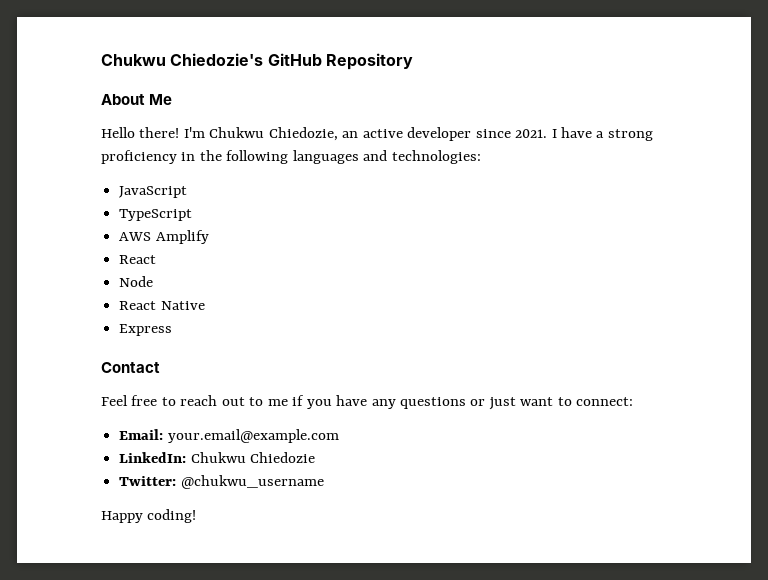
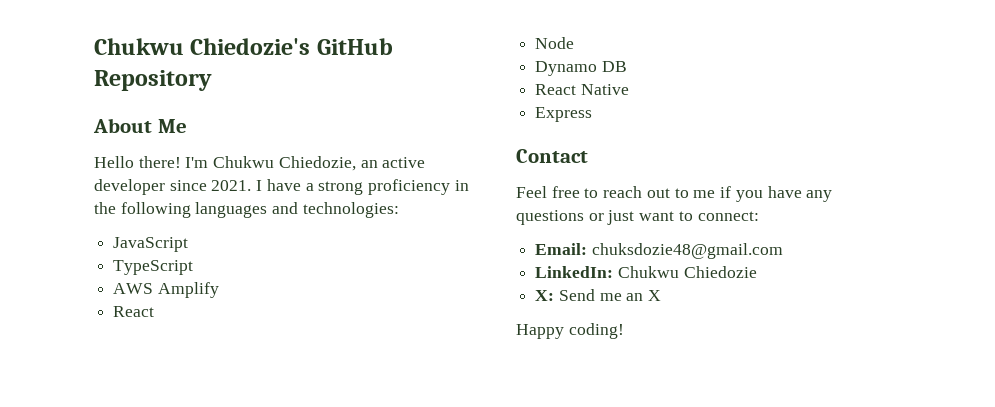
(154, 281) none -> [535,61,627,76] // Dynamo DB
[167,429,339,443] your.email@example.com -> [591,243,783,259] chuksdozie48@gmail.com
[119,475,324,489] Twitter: @chukwu_username -> [535,289,662,301] X: Send me an X

